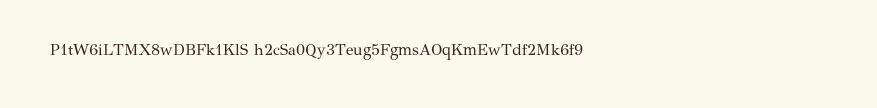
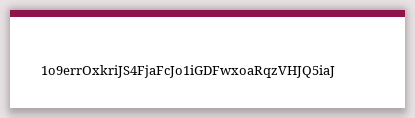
[50,43,583,60] P1tW6iLTMX8wDBFk1KlS h2cSa0Qy3Teug5FgmsAOqKmEwTdf2Mk6f9 -> [41,65,335,78] 1o9errOxkriJS4FjaFcJo1iGDFwxoaRqzVHJQ5iaJ

